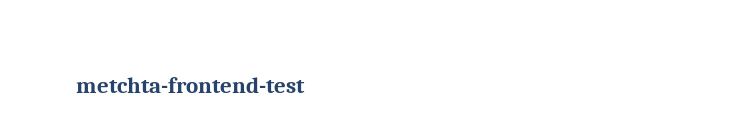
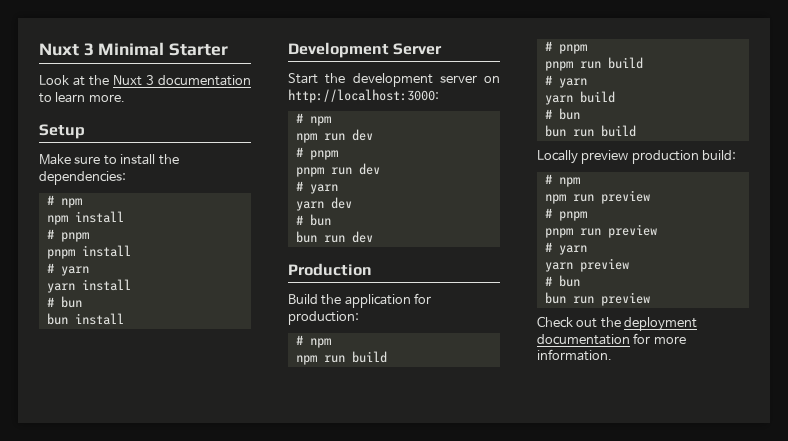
[76,77,305,93] metchta-frontend-test -> [39,42,229,56] [39,75,251,86] [39,92,125,103] [39,124,85,139] [39,154,179,165] [39,171,126,185] [46,195,82,208] [46,211,124,225] [46,229,89,242] [46,245,131,259] [46,263,89,276] [46,279,131,293] [46,296,82,308] [46,313,124,325] [288,42,443,58] [288,73,500,87] [288,89,439,103] [295,113,331,126] [295,129,373,143] [295,147,338,160] [295,163,380,177] [295,181,338,194] [295,197,352,211] [295,214,331,226] [295,231,373,243] [288,263,372,276] [288,293,432,308] [288,311,359,325] [295,335,331,348] [295,351,387,365] [544,41,587,54] [544,57,643,71] [544,75,587,88] [544,91,615,105] [544,108,580,120] [544,125,636,137] [537,150,737,164] [544,174,580,187] [544,190,650,204] [544,208,587,221] [544,224,657,238] [544,242,587,255] [544,258,629,272] [544,275,580,287] [544,292,650,306] [537,316,698,331] [537,333,686,345] [537,349,612,361] Nuxt 3 Minimal Starter // Look at the Nuxt 3 documentation to learn more. // Setup // Make sure to install the dependencies: // # npm // npm install // # pnpm // pnpm install // # yarn // yarn install // # bun // bun install // Development Server // Start the development server on http://localhost:3000: // # npm // npm run dev // # pnpm // pnpm run dev // # yarn // yarn dev // # bun // bun run dev // Production // Build the application for production: // # npm // npm run build // # pnpm // pnpm run build // # yarn // yarn build // # bun // bun run build // Locally preview production build: // # npm // npm run preview // # pnpm // pnpm run preview // # yarn // yarn preview // # bun // bun run preview // Check out the deployment documentation for more information.

